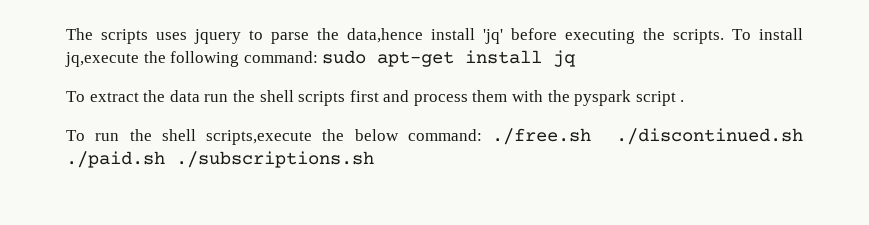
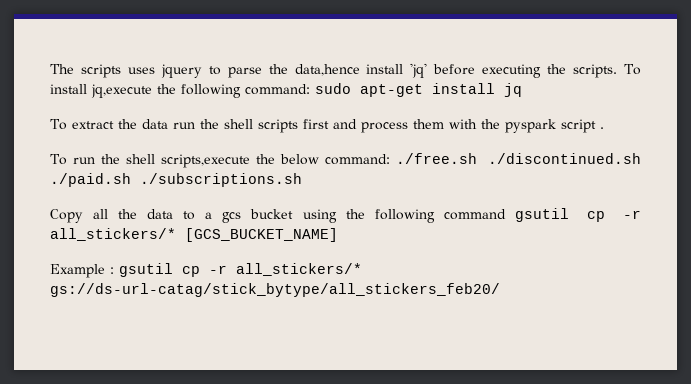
(374, 159) none -> [50,208,641,223] [50,228,338,242] [50,263,362,278] [50,283,500,297] // Copy all the data to a gcs bucket using the following command gsutil cp -r all_stickers/* [GCS_BUCKET_NAME] // Example : gsutil cp -r all_stickers/* gs://ds-url-catag/stick_bytype/all_stickers_feb20/

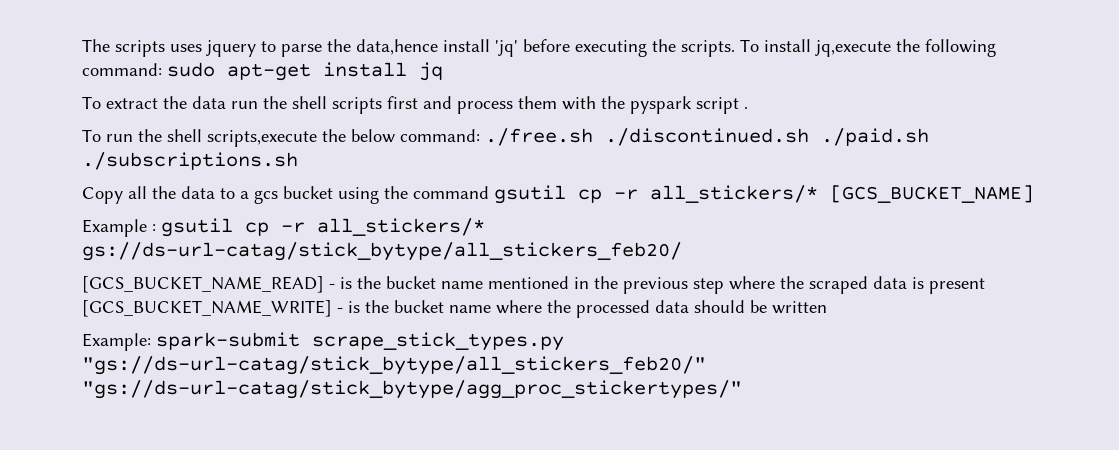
[374,209,435,223] following -> (408, 192) none
(500, 290) none -> [82,276,985,294] [82,300,827,318] [82,332,564,351] [82,356,706,375] [82,380,742,399] // [GCS_BUCKET_NAME_READ] - is the bucket name mentioned in the previous step where the scraped data is present [GCS_BUCKET_NAME_WRITE] - is the bucket name where the processed data should be written // Example: spark-submit scrape_stick_types.py "gs://ds-url-catag/stick_bytype/all_stickers_feb20/" "gs://ds-url-catag/stick_bytype/agg_proc_stickertypes/"

